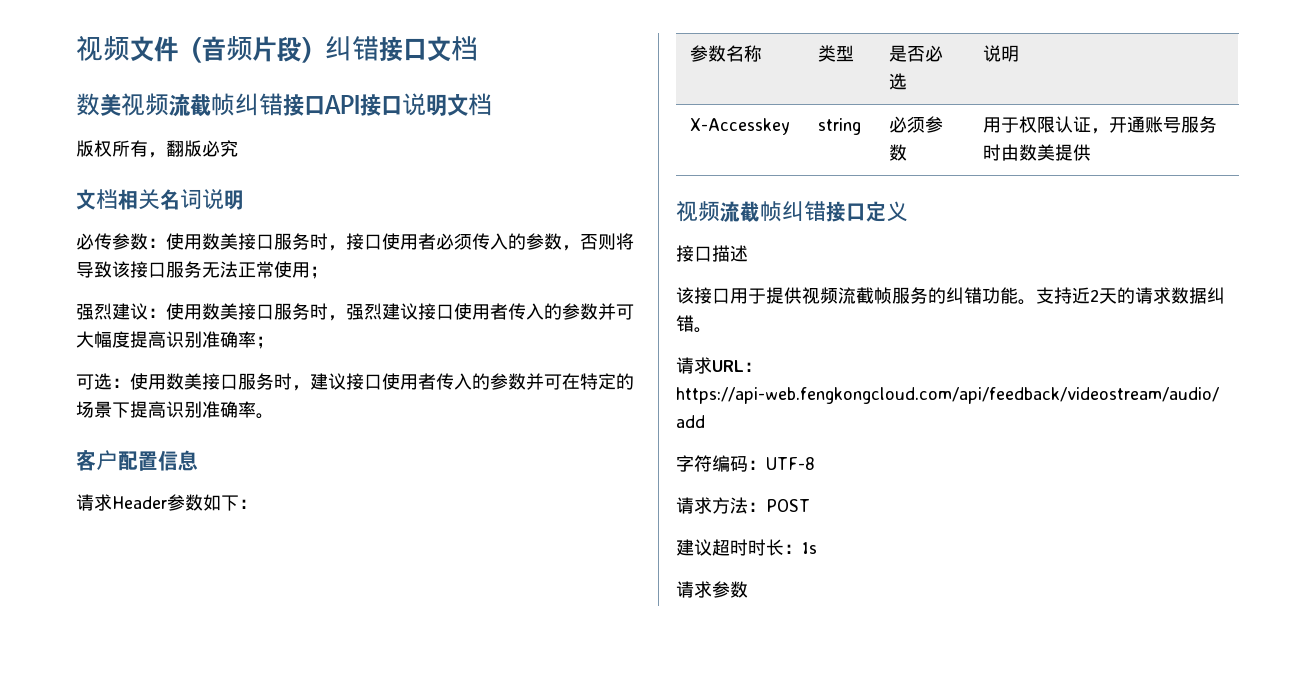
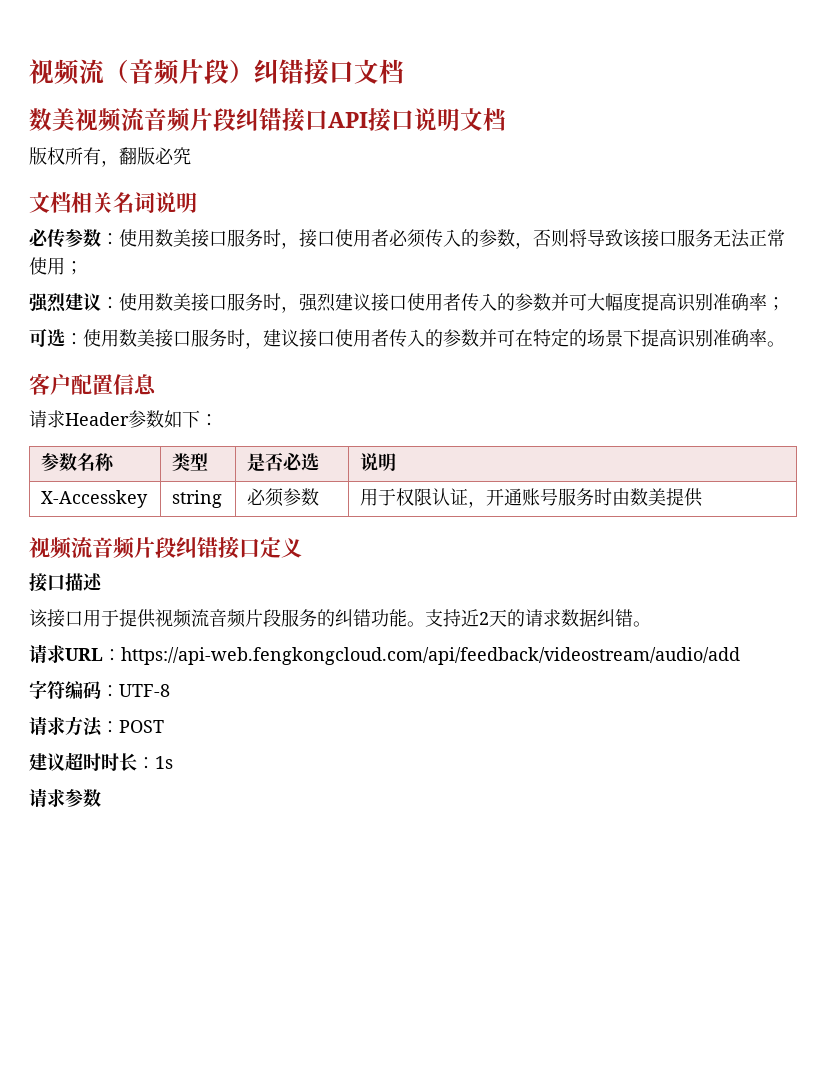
[76,35,178,62] 视频文件 -> [29,59,104,85] 视频流
[190,93,235,117] 截帧 -> [144,108,236,132] 音频片段
[740,201,782,222] 截帧 -> [92,537,176,559] 音频片段
[856,287,892,304] 截帧 -> [209,609,281,628] 音频片段

